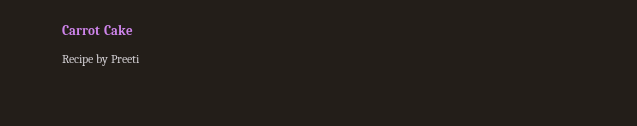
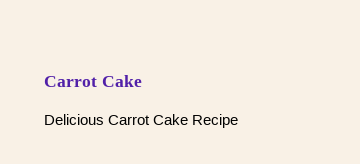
[62,54,141,66] Recipe by Preeti -> [44,114,239,128] Delicious Carrot Cake Recipe

